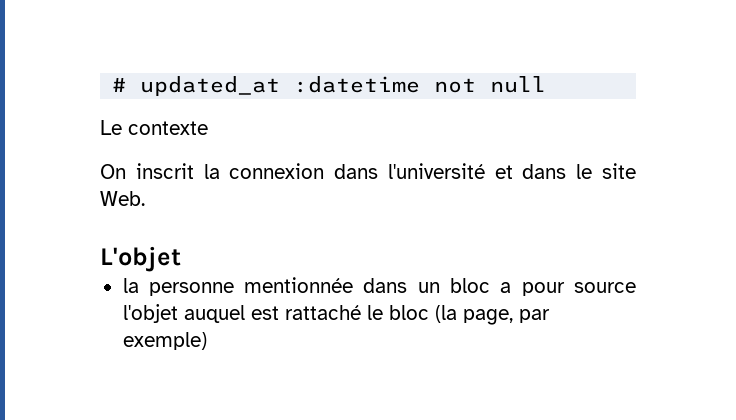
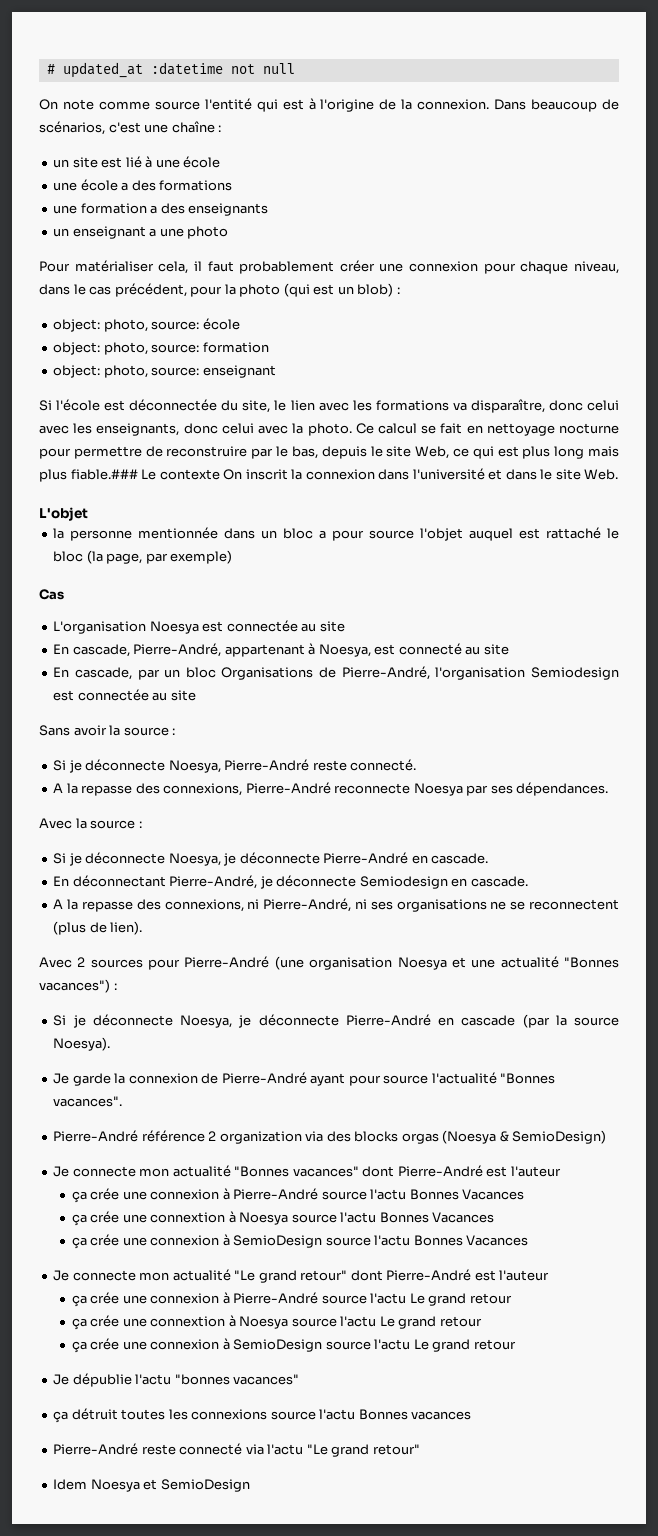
(547, 84) none -> [39,98,620,112] [39,121,222,135] [53,156,221,168] [53,179,233,191] [53,203,269,216] [53,226,229,239] [39,260,619,274] [39,283,400,297] [53,318,240,332] [53,342,269,355] [53,365,276,378] [39,399,619,413] [39,423,620,436] [39,446,619,459] [39,469,138,482] On note comme source l'entité qui est à l'origine de la connexion. Dans beaucoup de scénarios, c'est une chaîne : // un site est lié à une école // une école a des formations // une formation a des enseignants // un enseignant a une photo // Pour matérialiser cela, il faut probablement créer une connexion pour chaque niveau, dans le cas précédent, pour la photo (qui est un blob) : // object: photo, source: école // object: photo, source: formation // object: photo, source: enseignant // Si l'école est déconnectée du site, le lien avec les formations va disparaître, donc celui avec les enseignants, donc celui avec la photo. Ce calcul se fait en nettoyage nocturne pour permettre de reconstruire par le bas, depuis le site Web, ce qui est plus long mais plus fiable.###
(208, 128) // -> (220, 474) none
(207, 341) none -> [39,589,64,600] [53,620,345,634] [53,643,509,657] [53,666,619,680] [53,689,196,701] [39,725,176,736] [53,759,417,773] [53,782,609,796] [39,818,142,829] [53,852,489,866] [53,875,528,889] [53,898,619,912] [53,921,143,935] [39,956,620,970] [39,979,117,993] [53,1014,619,1028] [53,1037,111,1051] [53,1072,556,1086] [53,1096,123,1107] [53,1130,607,1144] [53,1165,561,1177] [71,1188,525,1203] [71,1211,495,1226] [71,1234,529,1249] [53,1269,550,1283] [71,1292,512,1307] [71,1315,482,1330] [71,1338,516,1353] [53,1373,300,1387] [53,1408,472,1423] [53,1443,420,1457] [53,1479,250,1492] // Cas // L'organisation Noesya est connectée au site // En cascade, Pierre-André, appartenant à Noesya, est connecté au site // En cascade, par un bloc Organisations de Pierre-André, l'organisation Semiodesign est connectée au site // Sans avoir la source : // Si je déconnecte Noesya, Pierre-André reste connecté. // A la repasse des connexions, Pierre-André reconnecte Noesya par ses dépendances. // Avec la source : // Si je déconnecte Noesya, je déconnecte Pierre-André en cascade. // En déconnectant Pierre-André, je déconnecte Semiodesign en cascade. // A la repasse des connexions, ni Pierre-André, ni ses organisations ne se reconnectent (plus de lien). // Avec 2 sources pour Pierre-André (une organisation Noesya et une actualité "Bonnes vacances") : // Si je déconnecte Noesya, je déconnecte Pierre-André en cascade (par la source Noesya). // Je garde la connexion de Pierre-André ayant pour source l'actualité "Bonnes vacances". // Pierre-André référence 2 organization via des blocks orgas (Noesya & SemioDesign) // Je connecte mon actualité "Bonnes vacances" dont Pierre-André est l'auteur // ça crée une connexion à Pierre-André source l'actu Bonnes Vacances // ça crée une connextion à Noesya source l'actu Bonnes Vacances // ça crée une connexion à SemioDesign source l'actu Bonnes Vacances // Je connecte mon actualité "Le grand retour" dont Pierre-André est l'auteur // ça crée une connexion à Pierre-André source l'actu Le grand retour // ça crée une connextion à Noesya source l'actu Le grand retour // ça crée une connexion à SemioDesign source l'actu Le grand retour // Je dépublie l'actu "bonnes vacances" // ça détruit toutes les connexions source l'actu Bonnes vacances // Pierre-André reste connecté via l'actu "Le grand retour" // Idem Noesya et SemioDesign

